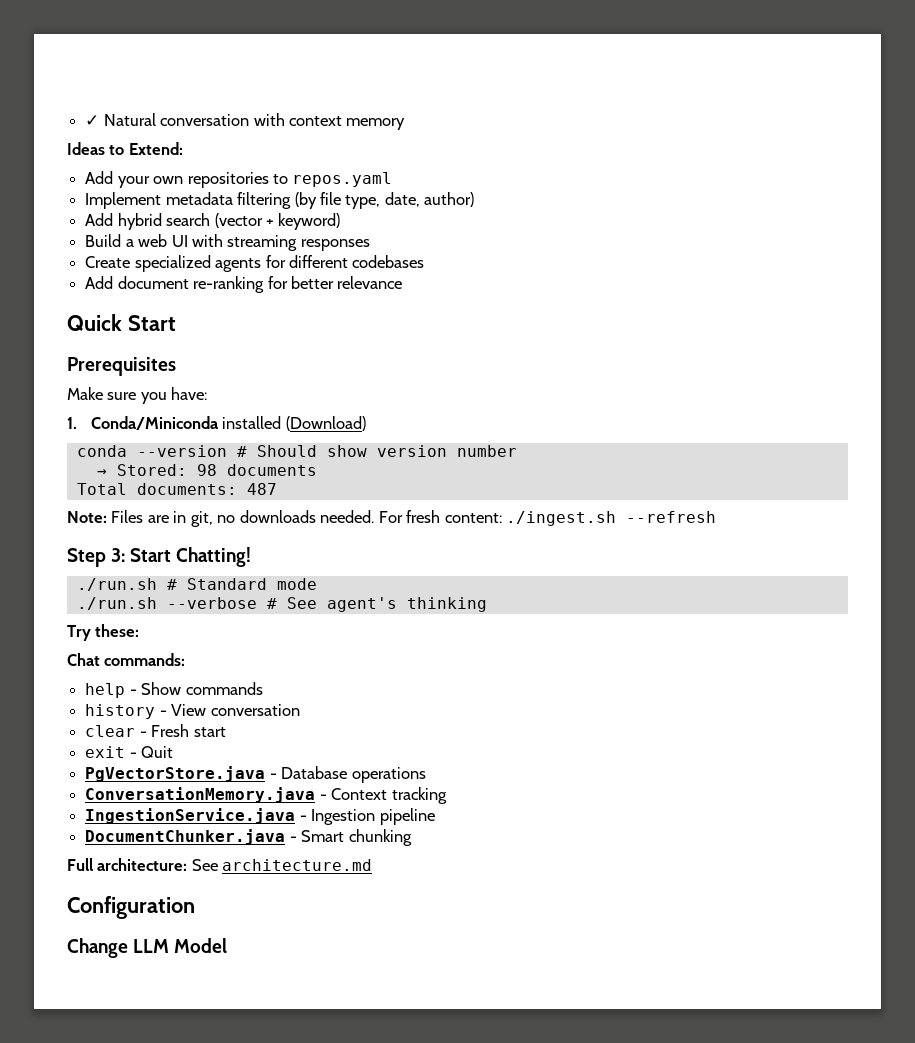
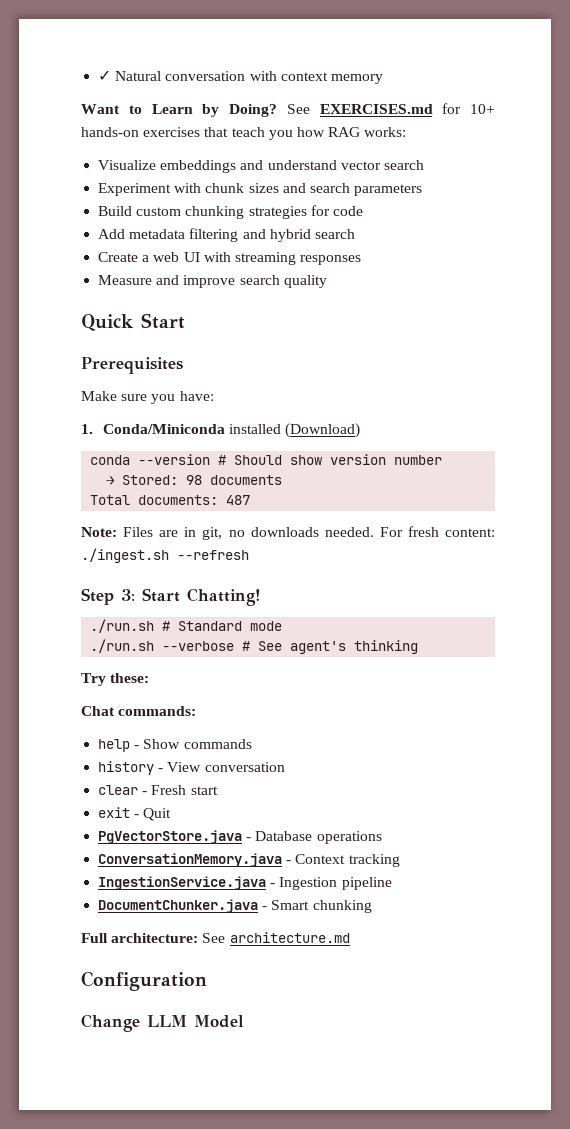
[67,142,183,155] [85,171,393,188] [85,192,475,209] [85,213,341,230] [85,234,122,247] Ideas to Extend: // Add your own repositories to repos.yaml // Implement metadata filtering (by file type, date, author) // Add hybrid search (vector + keyword) // Build -> [81,103,495,117] [81,127,407,140] [98,160,424,173] [98,183,423,196] [98,205,363,219] [98,228,355,242] [98,252,139,262] Want to Learn by Doing? See EXERCISES.md for 10+ hands-on exercises that teach you how RAG works: // Visualize embeddings and understand vector search // Experiment with chunk sizes and search parameters // Build custom chunking strategies for code // Add metadata filtering and hybrid search // Create
[85,255,425,272] [85,276,403,293] Create specialized agents for different codebases // Add document re-ranking for better relevance -> [98,275,327,288] Measure and improve search quality

